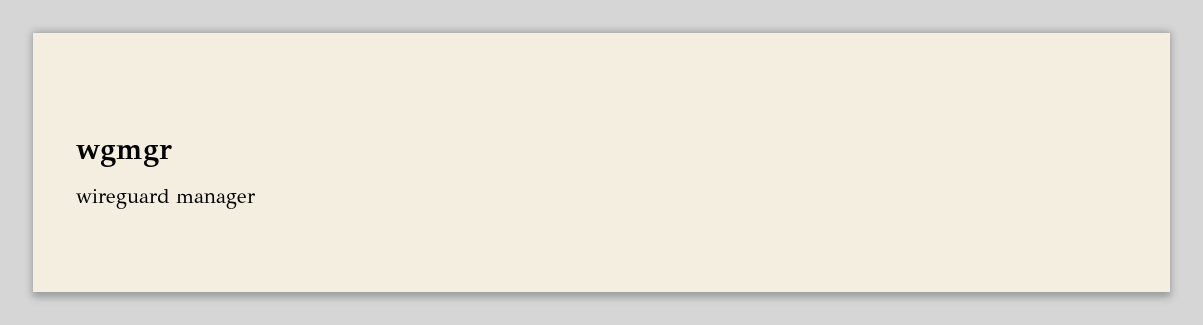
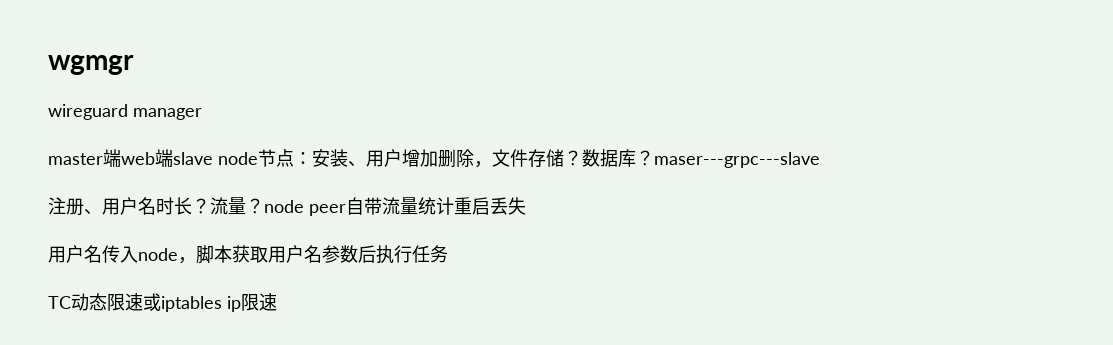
(256, 201) none -> [48,149,820,168] [48,197,526,216] [48,245,448,264] [48,293,277,312] // master端web端slave node节点：安装、用户增加删除，文件存储？数据库？maser---grpc---slave // 注册、用户名时长？流量？node peer自带流量统计重启丢失 // 用户名传入node，脚本获取用户名参数后执行任务 // TC动态限速或iptables ip限速

